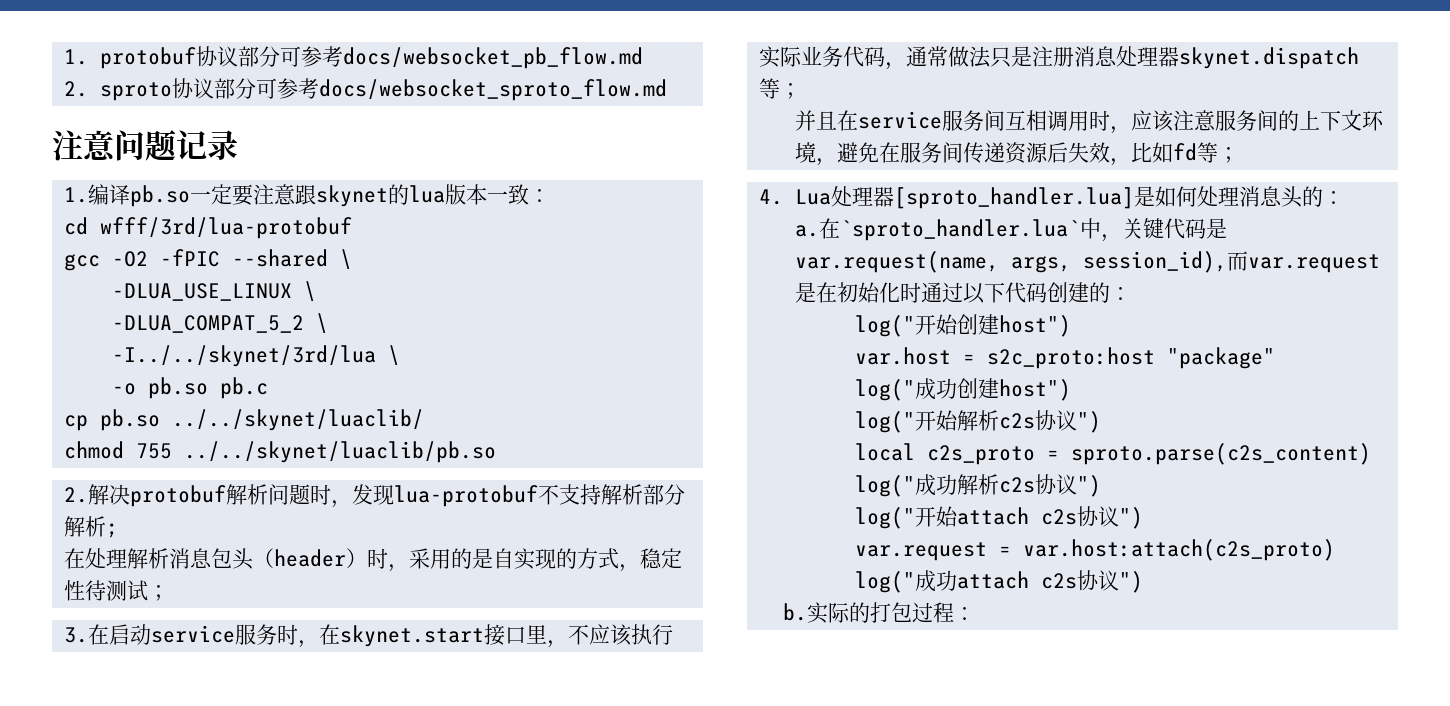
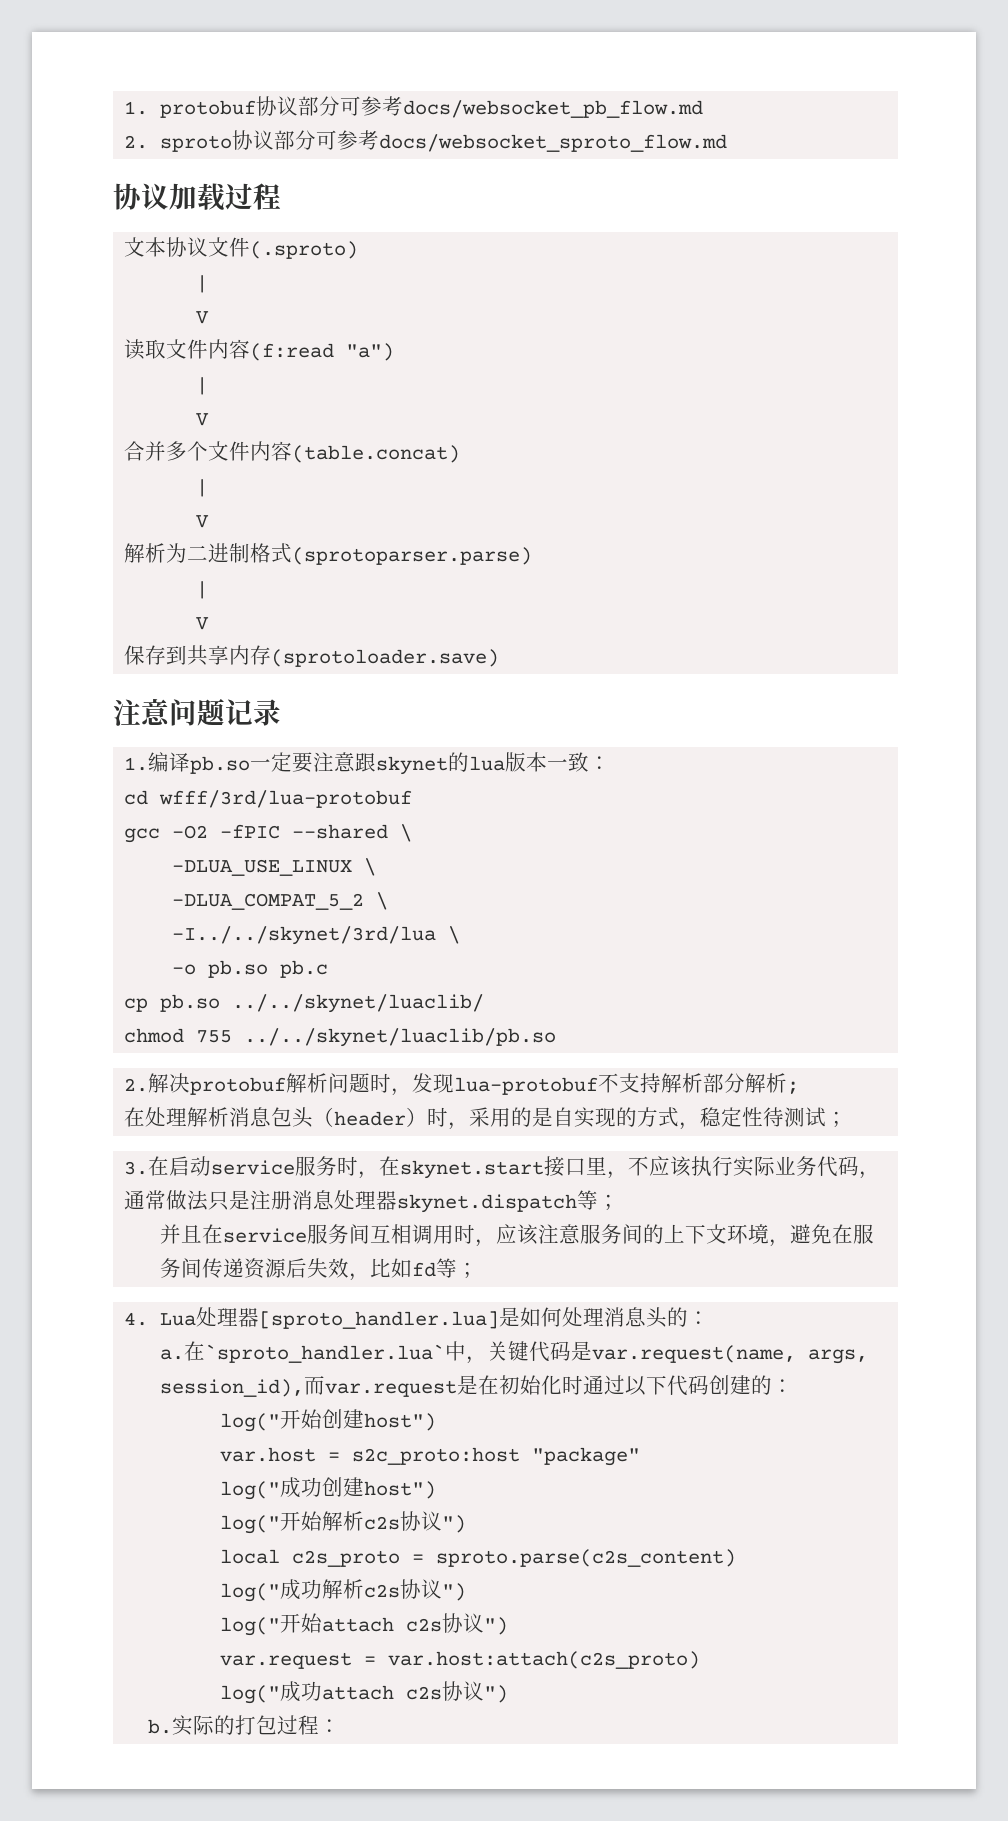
(667, 90) none -> [113,183,281,211] [123,237,358,259] [195,275,208,293] [195,311,209,324] [123,339,394,361] [195,377,208,395] [195,413,209,426] [123,441,460,463] [195,479,208,497] [195,515,209,528] [123,543,532,565] [195,581,208,599] [195,617,209,630] [123,645,499,667] // 协议加载过程 // 文本协议文件(.sproto) // | // V // 读取文件内容(f:read "a") // | // V // 合并多个文件内容(table.concat) // | // V // 解析为二进制格式(sprotoparser.parse) // | // V // 保存到共享内存(sprotoloader.save)

